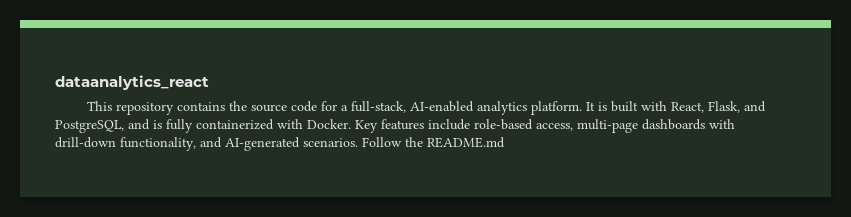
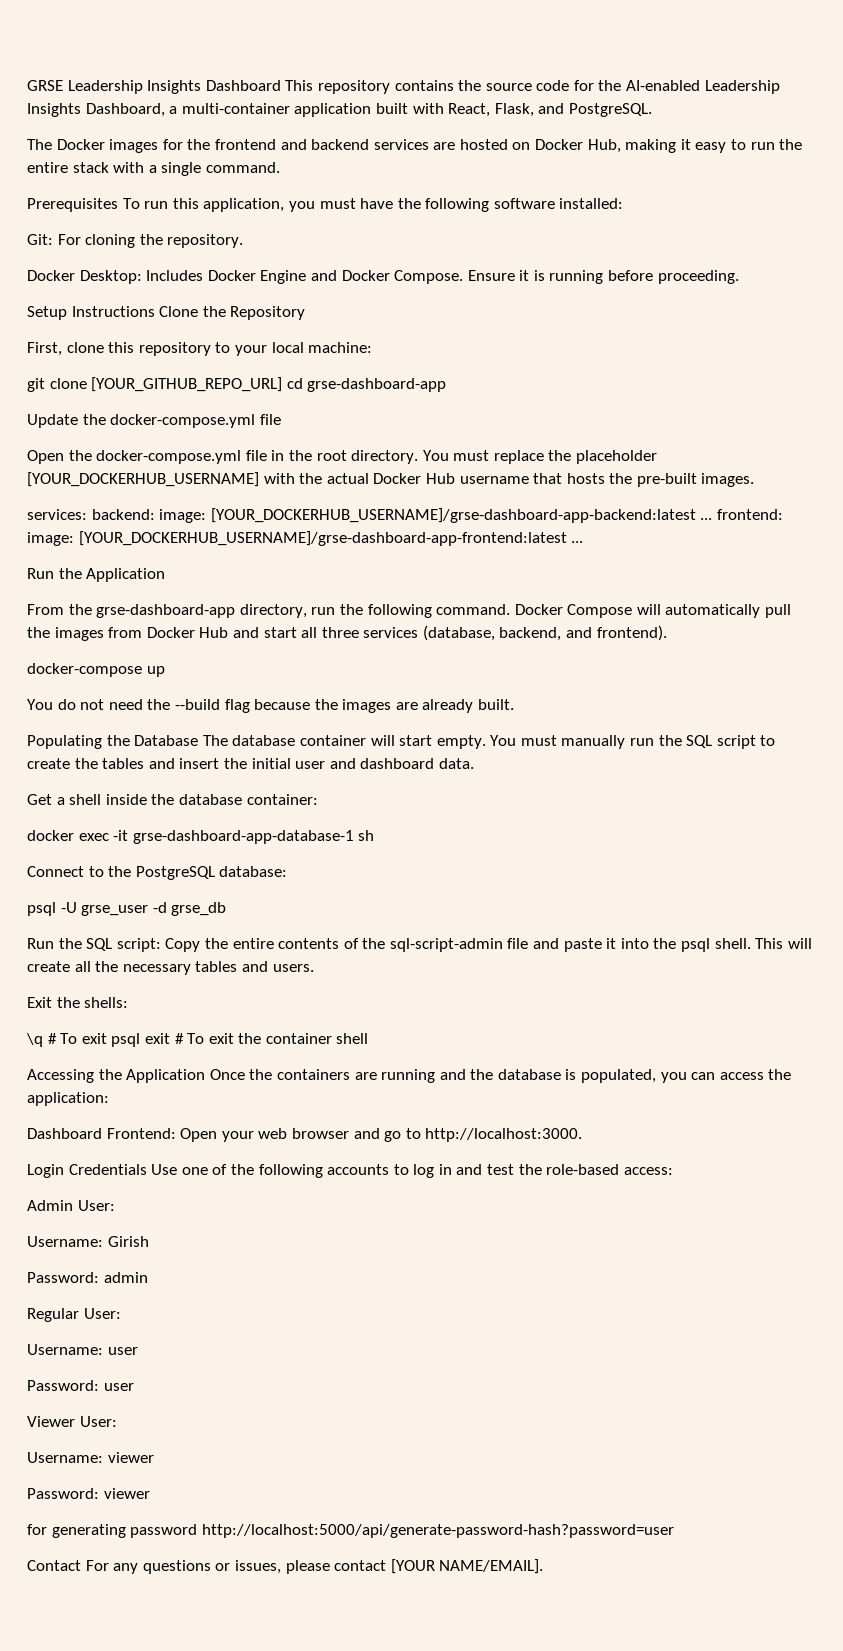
[55,75,209,90] dataanalytics_react // -> [27,80,281,94] GRSE Leadership Insights Dashboard
[341,101,608,115] a full-stack, AI-enabled analytics platform. It is -> [598,80,780,94] [27,103,372,117] the AI-enabled Leadership Insights Dashboard, a multi-container application
[55,119,735,133] [55,137,505,151] PostgreSQL, and is fully containerized with Docker. Key features include role-based access, multi-page dashboards with drill-down functionality, and AI-generated scenarios. Follow the README.md -> [568,103,652,117] [27,139,803,153] [27,162,280,176] [27,198,624,212] [27,234,244,248] [27,270,739,284] [27,306,306,320] [27,342,373,356] [27,377,447,392] [27,414,281,428] [27,450,658,464] [27,472,755,487] [27,508,783,523] [27,531,584,546] [27,568,166,582] [27,604,792,618] [27,625,667,641] [27,663,165,677] [27,699,515,713] [27,735,776,749] [27,758,474,769] [27,794,318,805] [27,830,375,844] [27,866,288,880] [27,902,227,916] [27,938,812,952] [27,961,314,975] [27,997,129,1008] [26,1033,369,1047] [27,1069,792,1083] [27,1092,109,1106] [27,1128,583,1142] [27,1164,673,1178] [27,1200,115,1211] [27,1236,149,1247] [27,1272,148,1283] [27,1308,121,1322] [27,1344,138,1355] [27,1380,134,1391] [27,1416,117,1427] [27,1452,154,1463] [27,1488,150,1499] [27,1524,674,1538] [27,1559,544,1574] PostgreSQL. // The Docker images for the frontend and backend services are hosted on Docker Hub, making it easy to run the entire stack with a single command. // Prerequisites To run this application, you must have the following software installed: // Git: For cloning the repository. // Docker Desktop: Includes Docker Engine and Docker Compose. Ensure it is running before proceeding. // Setup Instructions Clone the Repository // First, clone this repository to your local machine: // git clone [YOUR_GITHUB_REPO_URL] cd grse-dashboard-app // Update the docker-compose.yml file // Open the docker-compose.yml file in the root directory. You must replace the placeholder [YOUR_DOCKERHUB_USERNAME] with the actual Docker Hub username that hosts the pre-built images. // services: backend: image: [YOUR_DOCKERHUB_USERNAME]/grse-dashboard-app-backend:latest ... frontend: image: [YOUR_DOCKERHUB_USERNAME]/grse-dashboard-app-frontend:latest ... // Run the Application // From the grse-dashboard-app directory, run the following command. Docker Compose will automatically pull the images from Docker Hub and start all three services (database, backend, and frontend). // docker-compose up // You do not need the --build flag because the images are already built. // Populating the Database The database container will start empty. You must manually run the SQL script to create the tables and insert the initial user and dashboard data. // Get a shell inside the database container: // docker exec -it grse-dashboard-app-database-1 sh // Connect to the PostgreSQL database: // psql -U grse_user -d grse_db // Run the SQL script: Copy the entire contents of the sql-script-admin file and paste it into the psql shell. This will create all the necessary tables and users. // Exit the shells: // \q # To exit psql exit # To exit the container shell // Accessing the Application Once the containers are running and the database is populated, you can access the application: // Dashboard Frontend: Open your web browser and go to http://localhost:3000. // Login Credentials Use one of the following accounts to log in and test the role-based access: // Admin User: // Username: Girish // Password: admin // Regular User: // Username: user // Password: user // Viewer User: // Username: viewer // Password: viewer // for generating password http://localhost:5000/api/generate-password-hash?password=user // Contact For any questions or issues, please contact [YOUR NAME/EMAIL].

